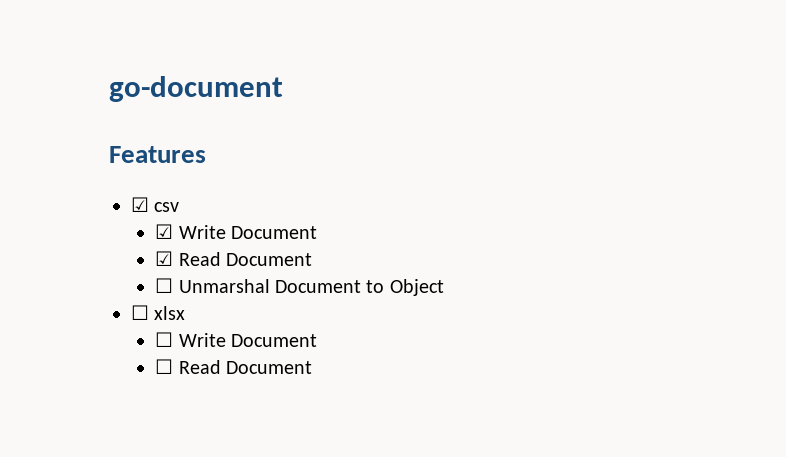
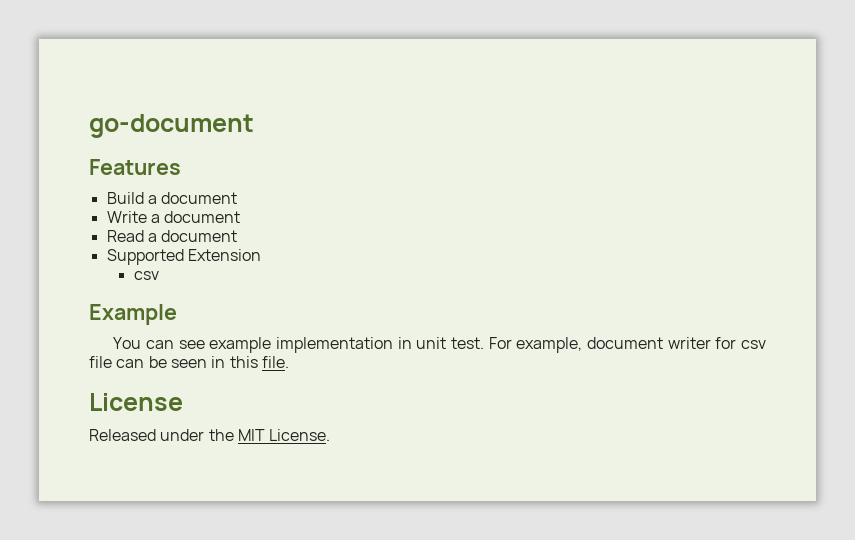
[131,197,180,212] [155,224,318,239] [155,251,313,266] [155,278,444,296] [131,305,186,320] [155,332,318,347] [155,359,313,374] ☑ csv // ☑ Write Document // ☑ Read Document // ☐ Unmarshal Document to Object // ☐ xlsx // ☐ Write Document // ☐ Read Document -> [106,192,238,204] [106,211,241,223] [106,230,238,242] [106,249,261,265] [133,271,159,280] [89,304,177,325] [113,337,767,353] [89,356,289,368] [89,393,183,411] [89,429,331,441] Build a document // Write a document // Read a document // Supported Extension // csv // Example // You can see example implementation in unit test. For example, document writer for csv file can be seen in this file. // License // Released under the MIT License.

